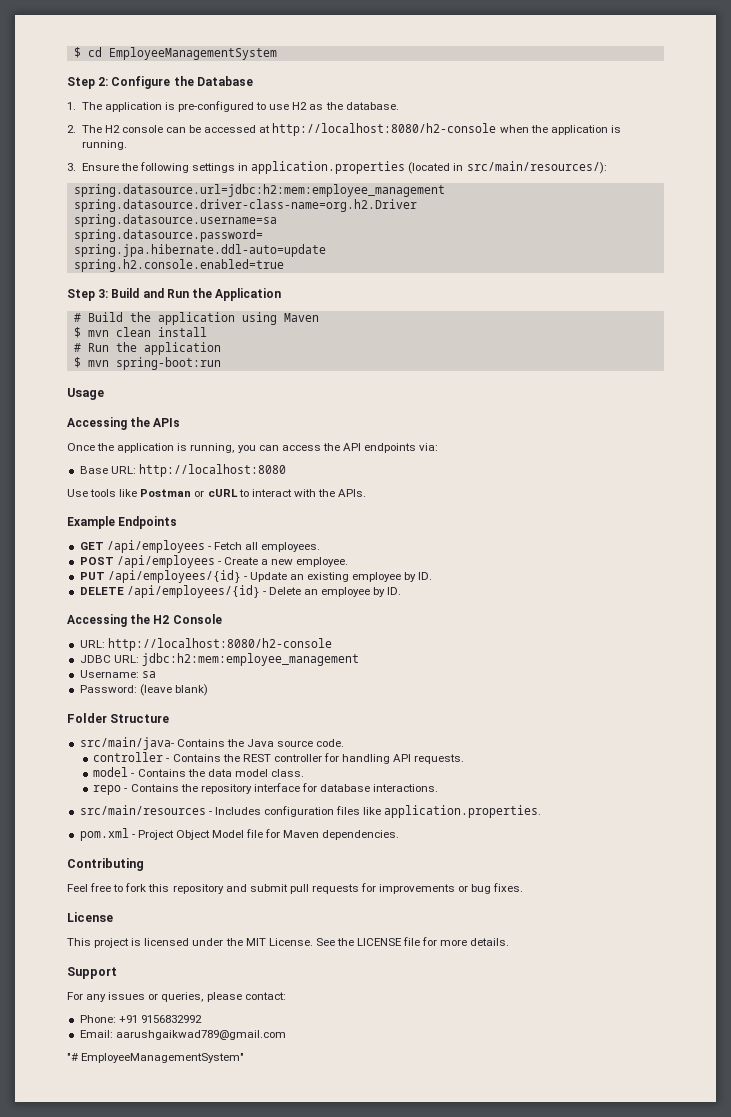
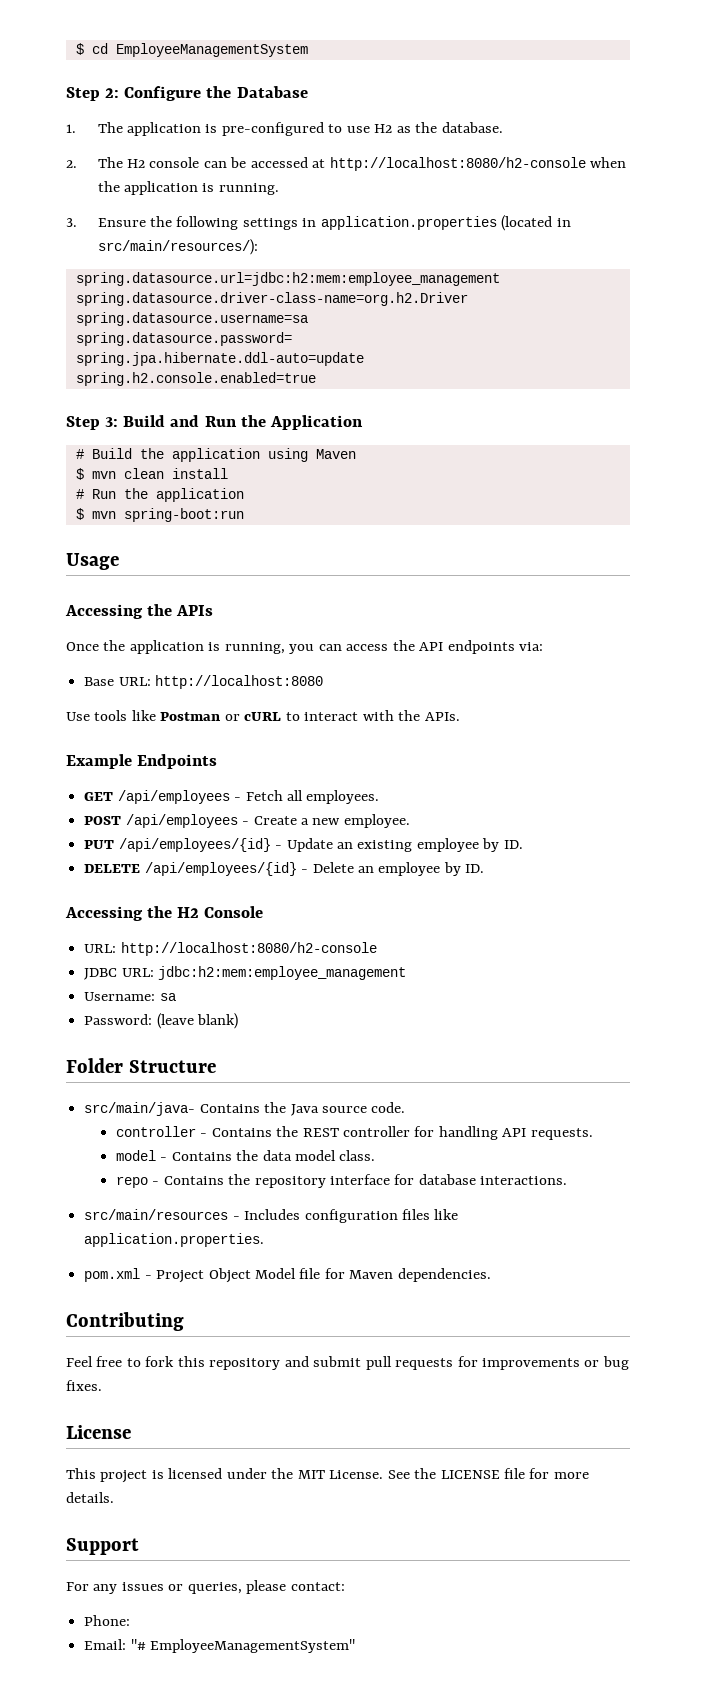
[118,1015,202,1023] +91 9156832992 -> (131, 1620) none
[115,1030,286,1040] aarushgaikwad789@gmail.com // -> (127, 1644) none

